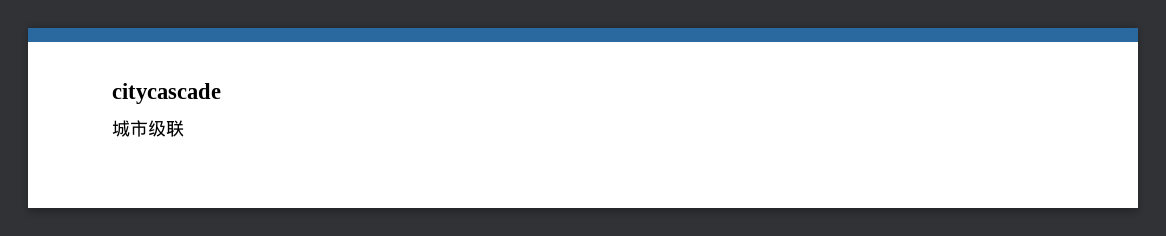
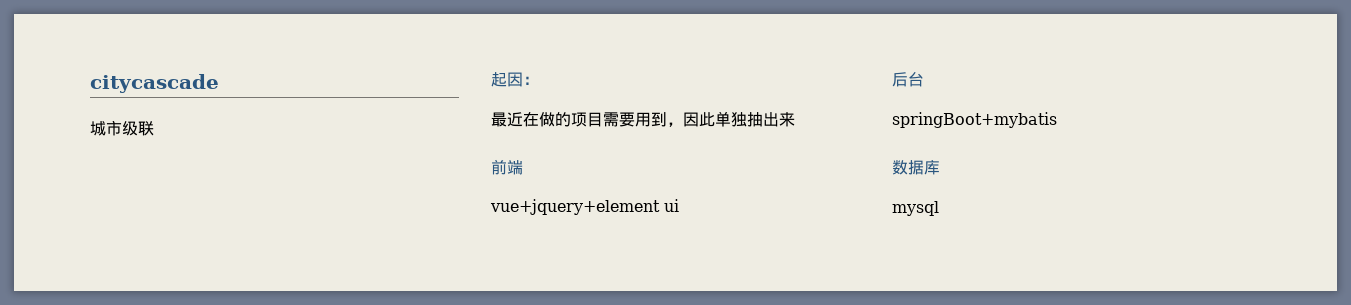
(184, 128) none -> [491,72,539,87] [491,111,795,127] [491,159,523,175] [490,199,679,215] [892,72,924,87] [892,112,1057,128] [892,160,940,175] [892,201,939,216] // 起因： // 最近在做的项目需要用到，因此单独抽出来 // 前端 // vue+jquery+element ui // 后台 // springBoot+mybatis // 数据库 // mysql

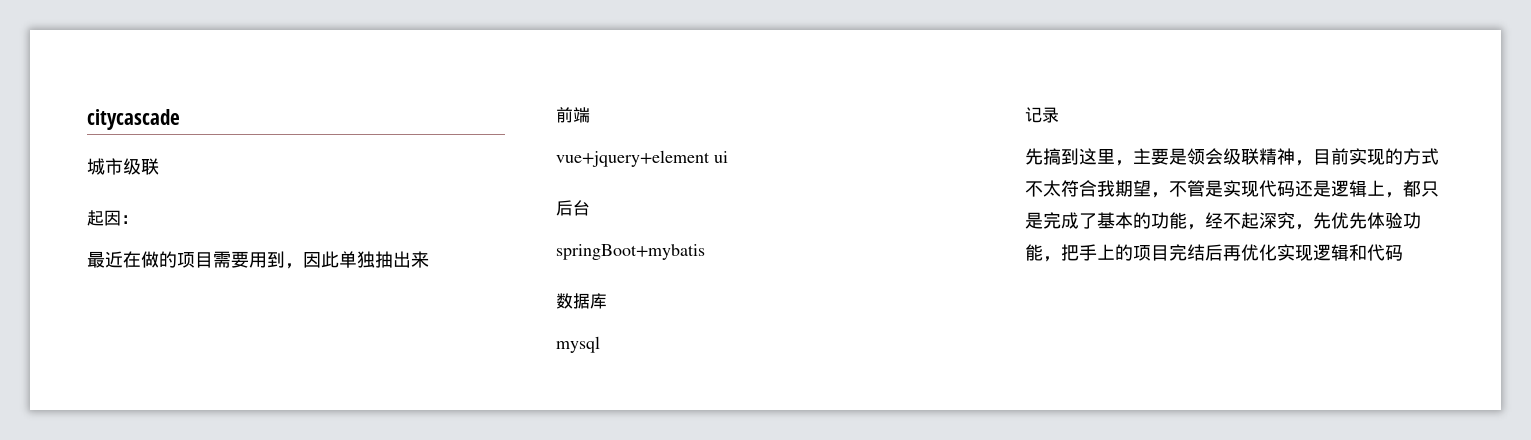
(939, 208) none -> [1025,107,1059,123] [1025,148,1439,166] [1025,180,1439,198] [1025,212,1421,230] [1025,244,1403,262] // 记录 // 先搞到这里，主要是领会级联精神，目前实现的方式不太符合我期望，不管是实现代码还是逻辑上，都只是完成了基本的功能，经不起深究，先优先体验功能，把手上的项目完结后再优化实现逻辑和代码

